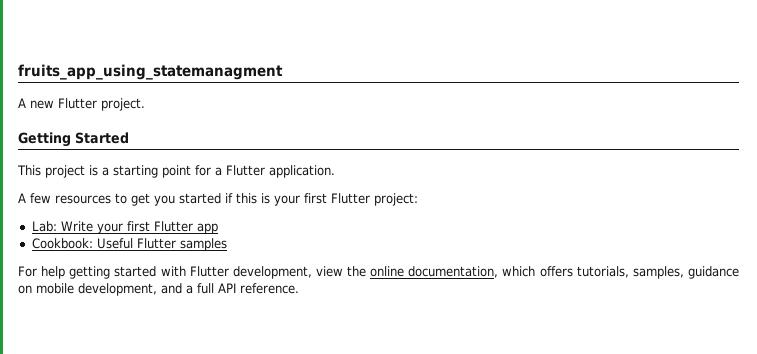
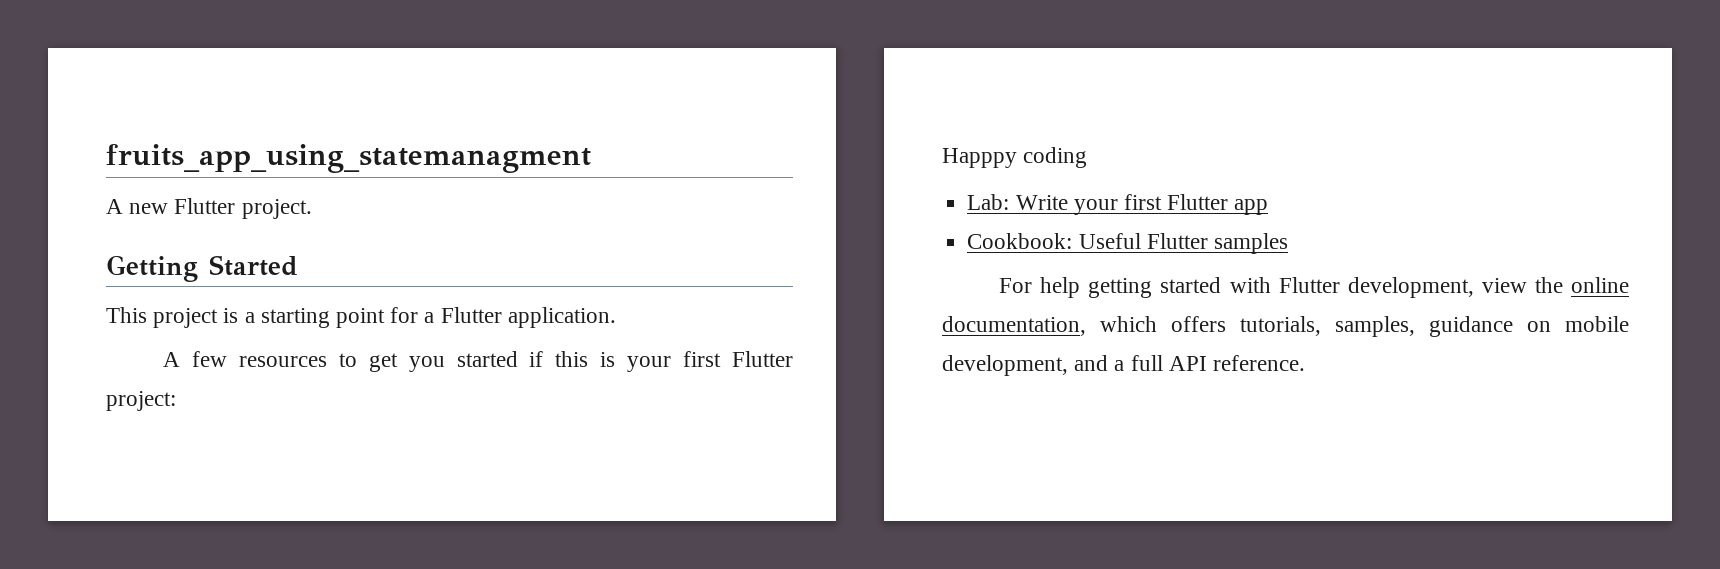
(418, 199) none -> [942,147,1088,168] // Happpy coding

